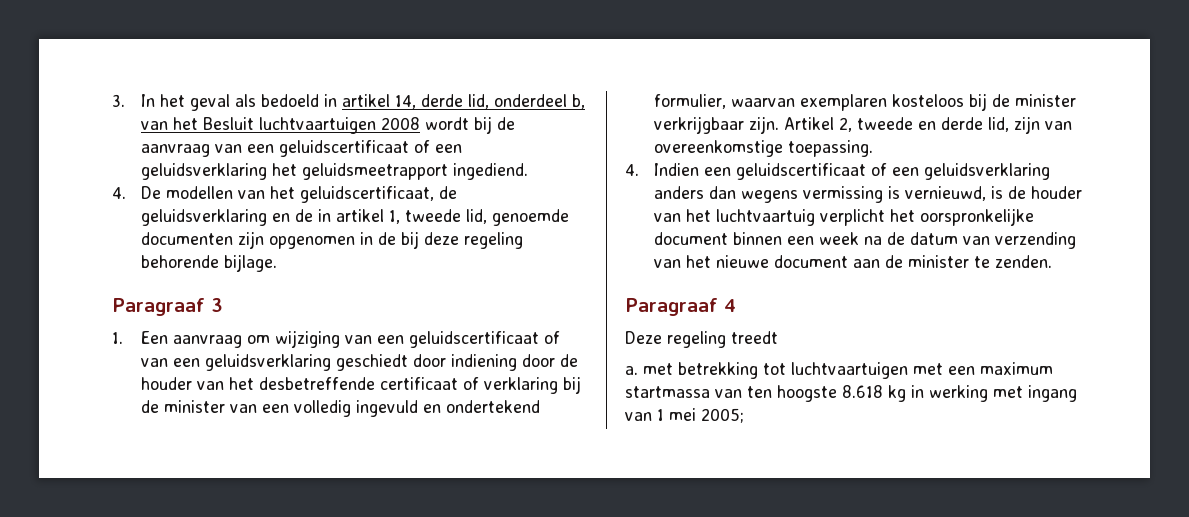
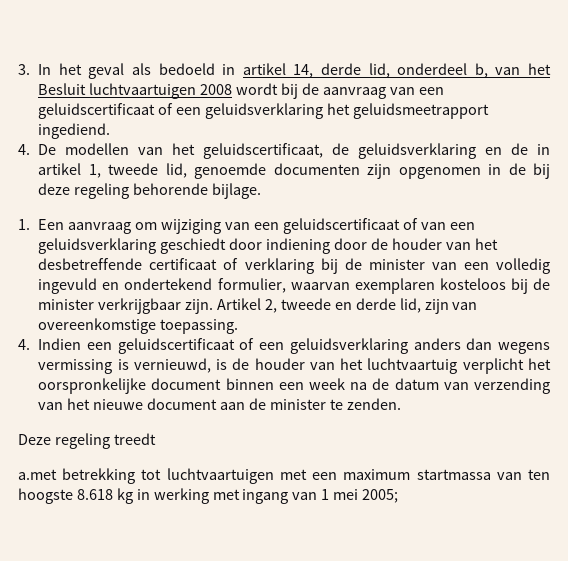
[112,298,223,316] // Paragraaf 3 -> (262, 191) none
[625,298,736,316] // Paragraaf 4 -> (401, 404) none
[625,363,673,375] a. met -> [18,469,57,480] a.met

